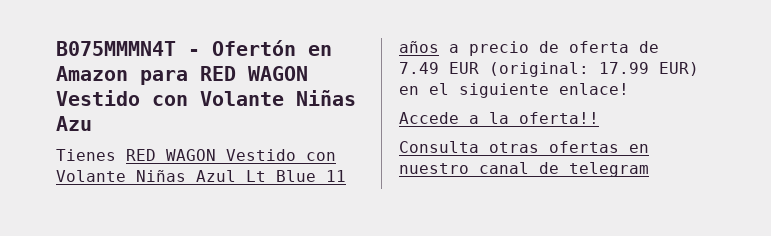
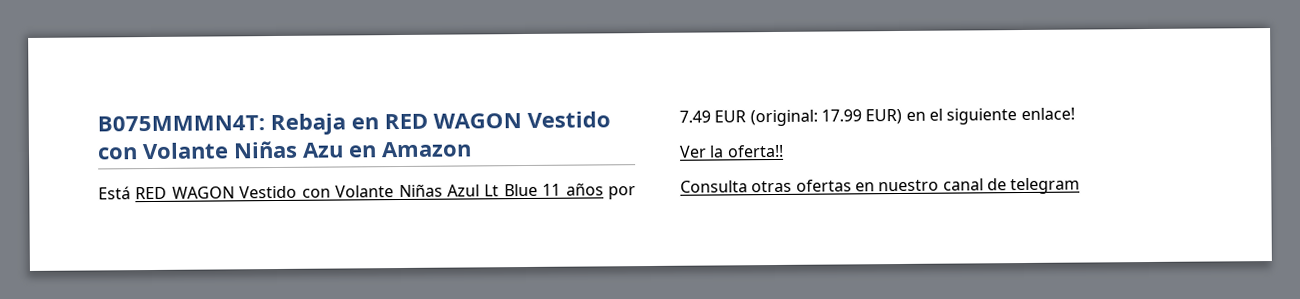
[56,40,332,56] [56,66,188,85] B075MMMN4T - Ofertón en Amazon para -> [97,113,379,136] B075MMMN4T: Rebaja en
[56,149,116,161] // Tienes -> [348,141,472,158] [98,186,131,200] en Amazon // Está
[449,41,659,56] a precio de oferta de -> [608,186,636,200] por
[399,112,479,124] Accede a -> [679,145,707,158] Ver

